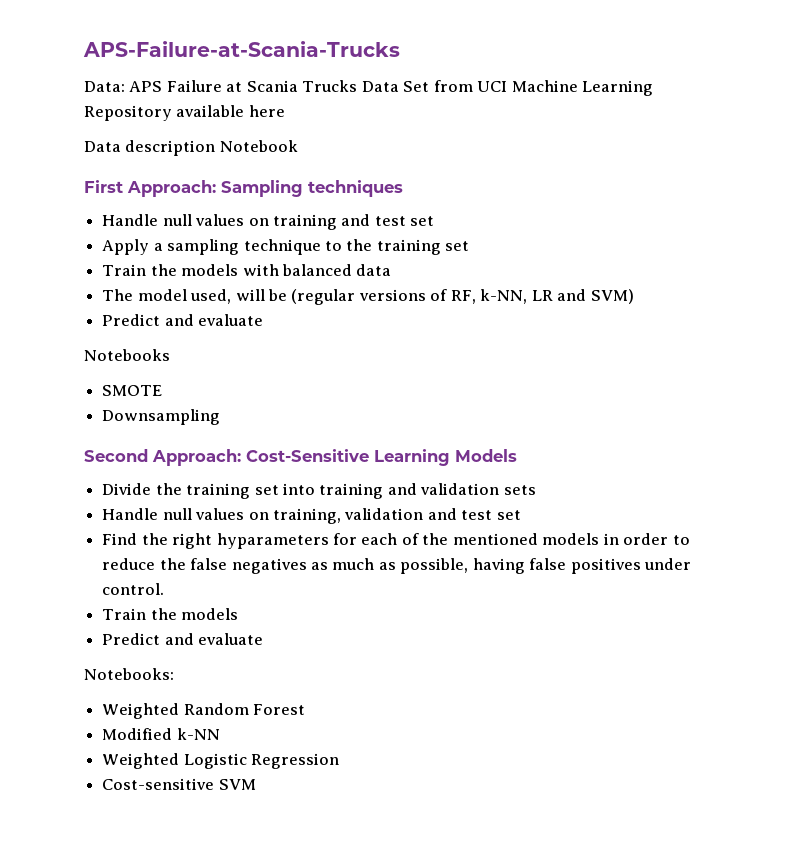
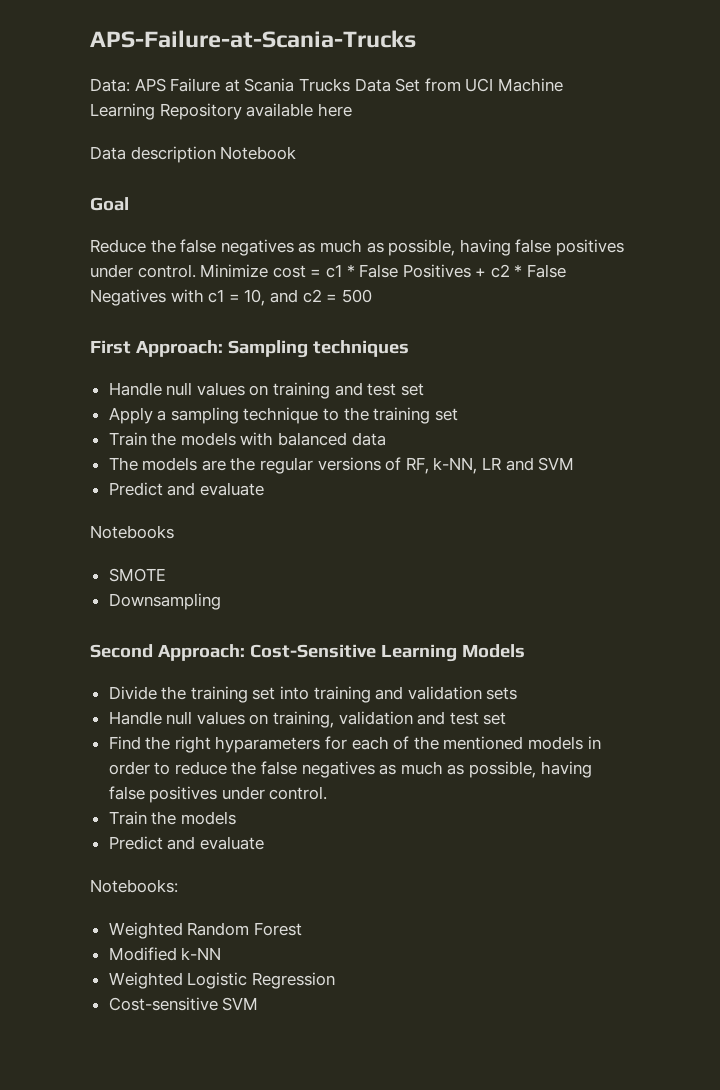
(298, 146) none -> [90,197,129,211] [90,239,624,256] [90,264,567,278] [90,289,372,306] // Goal // Reduce the false negatives as much as possible, having false positives under control. Minimize cost = c1 * False Positives + c2 * False Negatives with c1 = 10, and c2 = 500
[137,289,356,305] model used, will be (regular -> [142,457,314,474] models are the regular
[590,289,634,304] SVM) -> [538,457,575,471] SVM

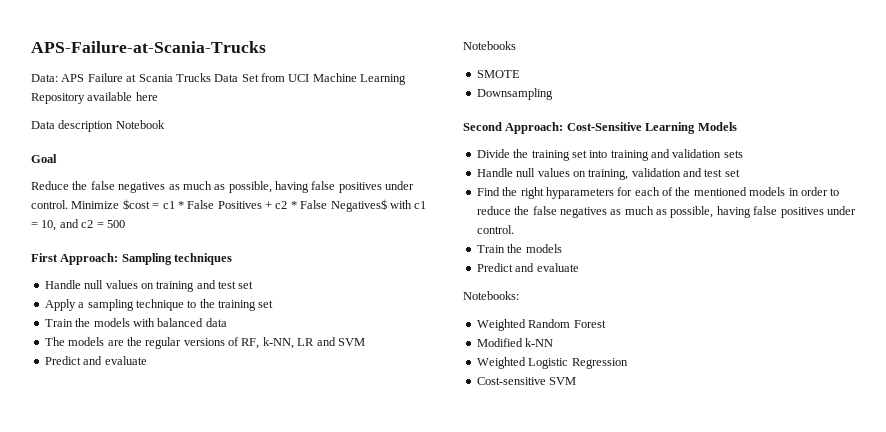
[272,265,306,278] cost -> [122,199,150,210] $cost
[90,289,166,306] Negatives -> [330,199,387,212] Negatives$

